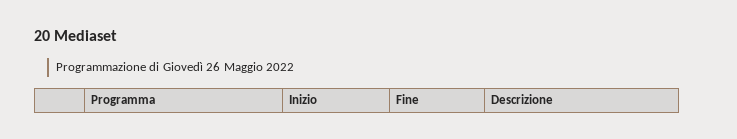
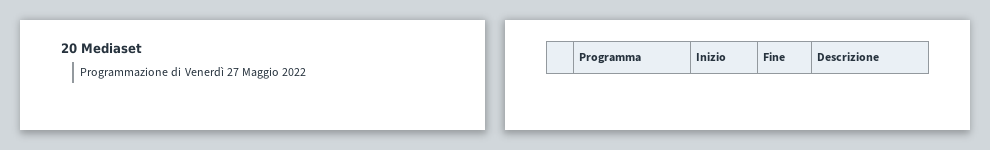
[162,62,221,71] Giovedì 26 -> [184,67,239,77] Venerdì 27

